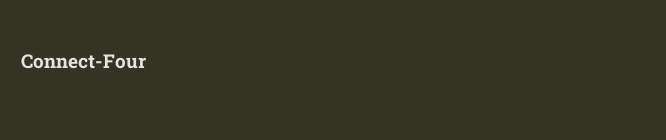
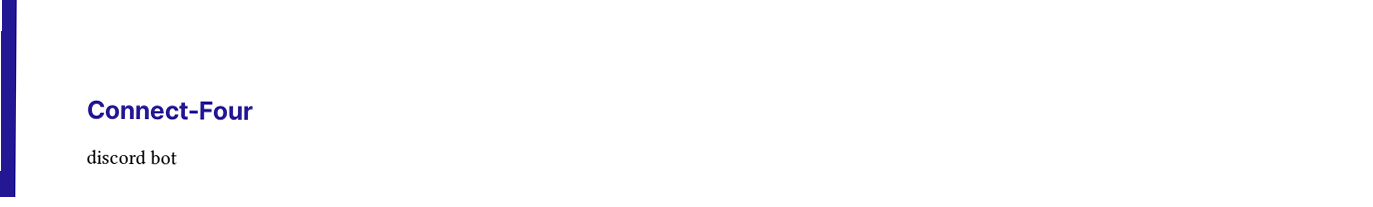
(146, 61) none -> [86,149,179,166] // discord bot

